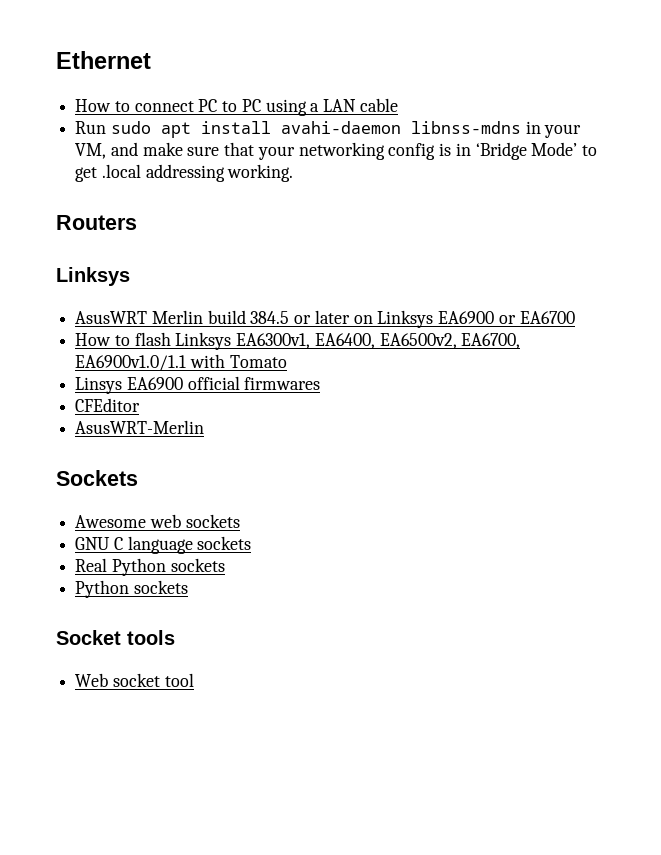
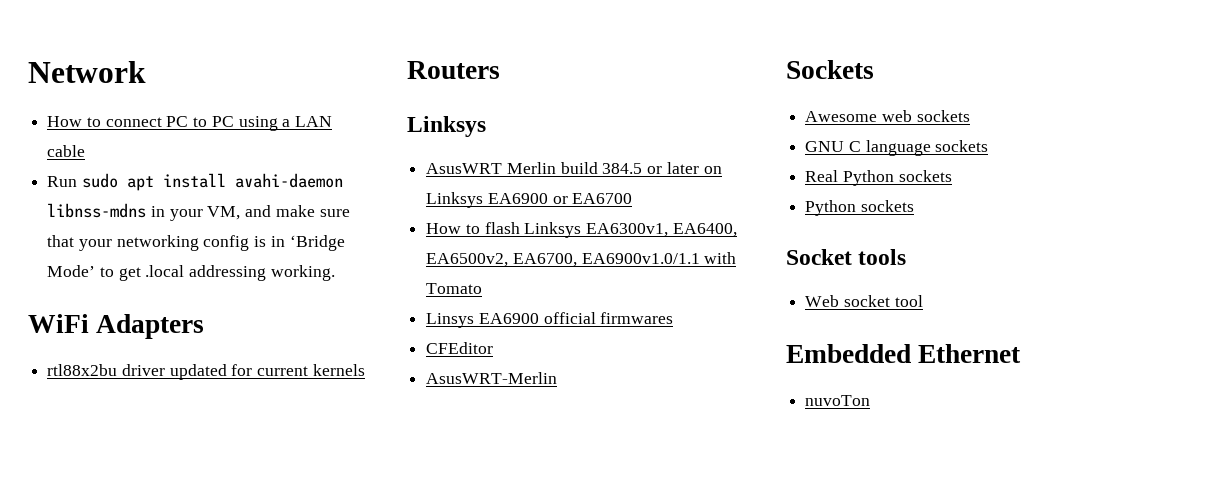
[56,51,151,69] Ethernet -> [28,61,146,83] Network
(294, 173) none -> [28,314,205,339] [47,364,365,380] // WiFi Adapters // rtl88x2bu driver updated for current kernels
(194, 680) none -> [786,344,1022,363] [805,395,871,406] // Embedded Ethernet // nuvoTon

